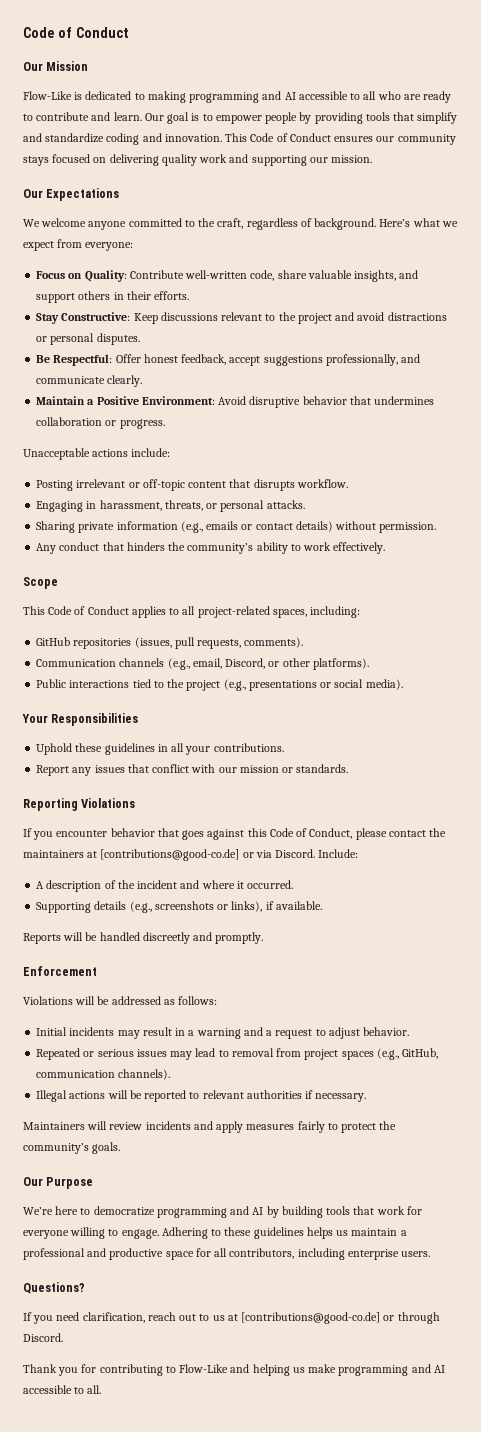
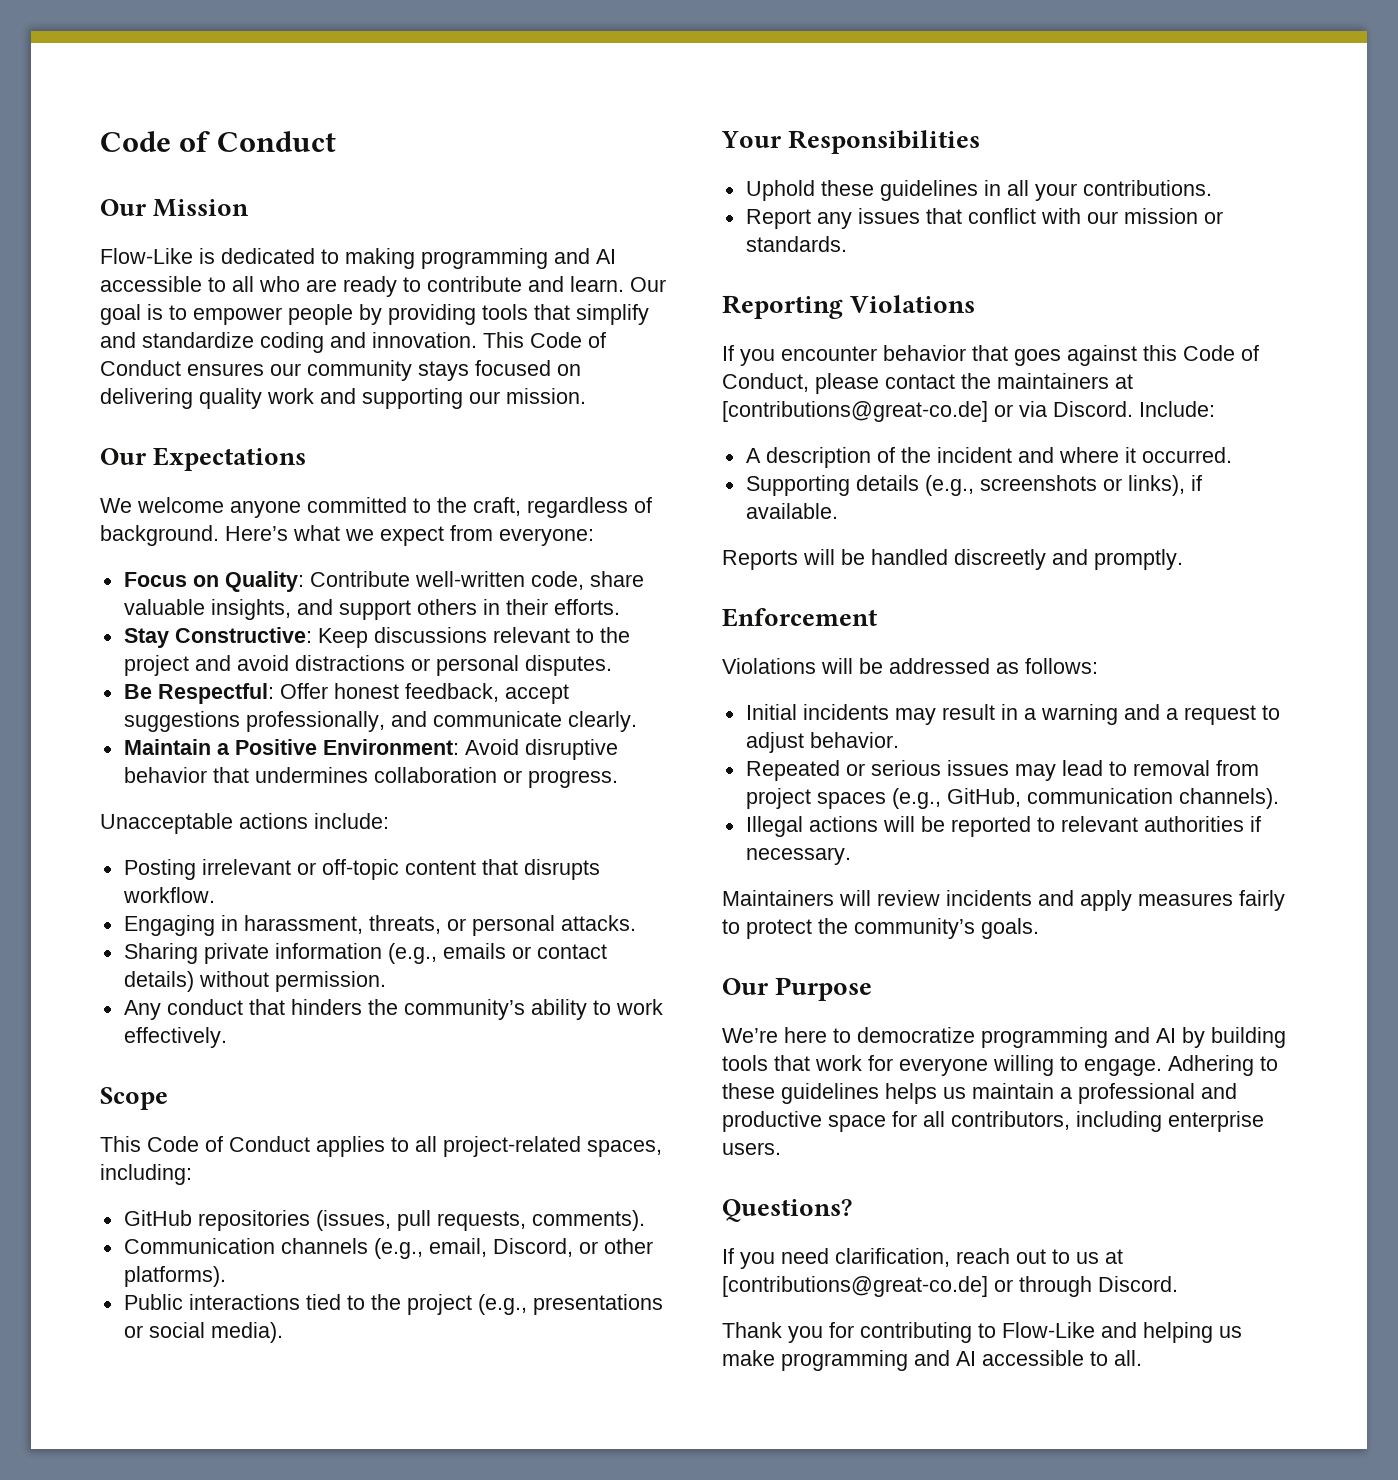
[100,849,240,861] [contributions@good-co.de] -> [722,401,988,422] [contributions@great-co.de]
[241,1312,381,1324] [contributions@good-co.de] -> [722,1276,988,1297] [contributions@great-co.de]

